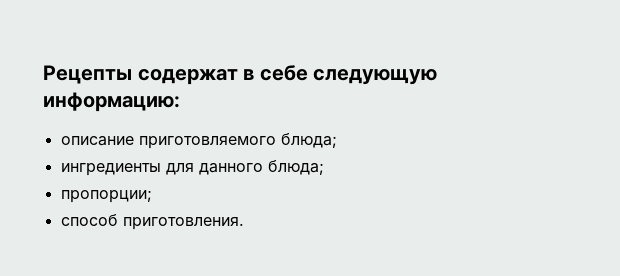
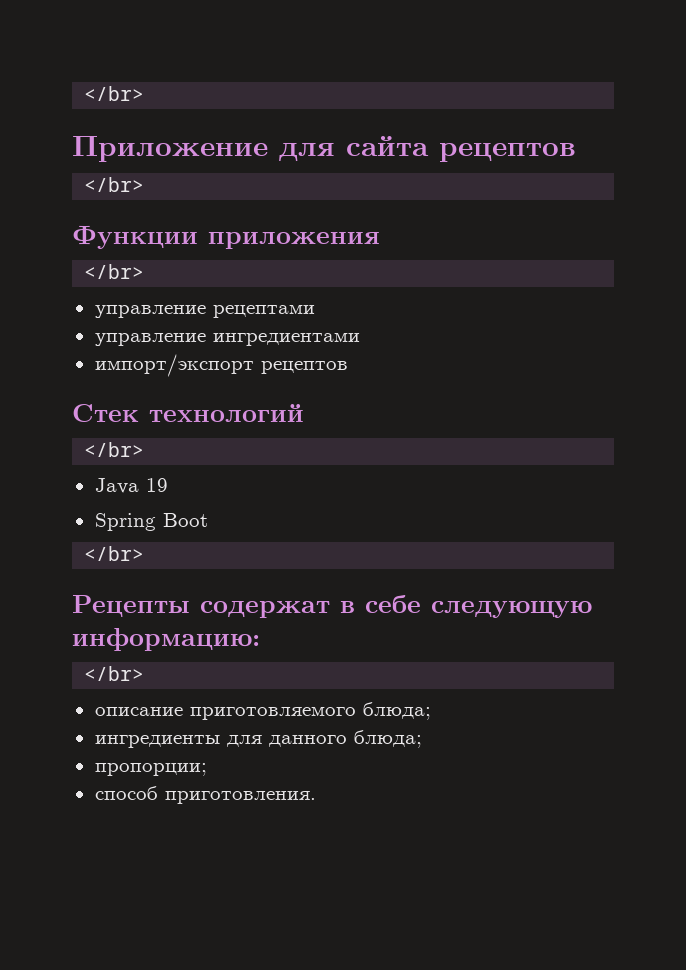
(43, 74) none -> [84,86,145,101] [72,136,576,162] [84,177,145,192] [72,225,380,249] [84,264,145,279] [94,305,315,318] [94,333,360,346] [94,354,348,377] [72,404,304,422] [84,442,145,457] [94,478,168,494] [94,513,208,531] [84,546,145,561] </br> // Приложение для сайта рецептов // </br> // Функции приложения // </br> // управление рецептами // управление ингредиентами // импорт/экспорт рецептов // Стек технологий // </br> // Java 19 // Spring Boot // </br> //
(180, 102) none -> [84,666,145,681] // </br>

